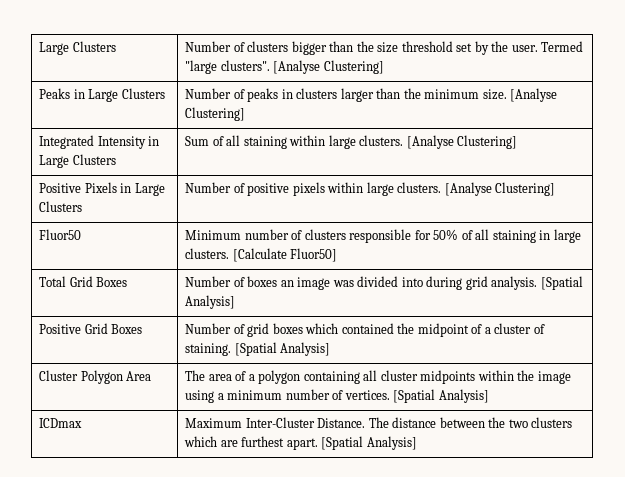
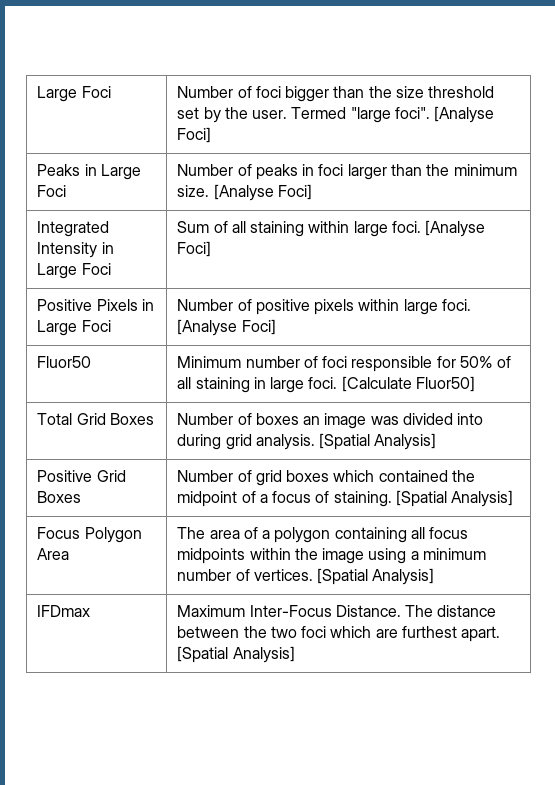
[39,41,116,55] [185,41,289,52] Large Clusters | Number of clusters -> [37,86,111,102] [177,86,281,98] Large Foci | Number of foci
[220,60,384,74] clusters". [Analyse Clustering] -> [395,106,495,123] [177,127,212,143] foci". [Analyse Foci]
[121,88,165,99] Clusters -> [37,185,67,197] Foci
[296,88,338,99] clusters -> [318,164,344,176] foci
[185,107,246,121] Clustering] -> [277,184,312,200] Foci]
[72,154,116,165] Clusters -> [81,263,111,275] Foci
[359,135,518,149] clusters. [Analyse Clustering] -> [392,220,486,237] [177,241,212,257] foci. [Analyse Foci]
[39,201,83,212] Clusters -> [81,320,111,332] Foci
[397,182,556,196] clusters. [Analyse Clustering] -> [442,299,472,311] [177,319,276,336] foci. [Analyse Foci]
[304,229,346,240] clusters -> [322,356,348,368] foci
[185,248,230,259] clusters. -> [308,377,338,389] foci.
[494,323,532,334] cluster -> [272,491,312,503] focus
[39,370,79,381] Cluster -> [37,527,81,539] Focus
[380,370,418,381] cluster -> [429,527,469,539] focus
[39,418,83,428] ICDmax -> [37,605,91,617] IFDmax
[245,417,315,428] Inter-Cluster -> [249,605,332,617] Inter-Focus
[531,417,573,428] clusters -> [301,626,327,638] foci

